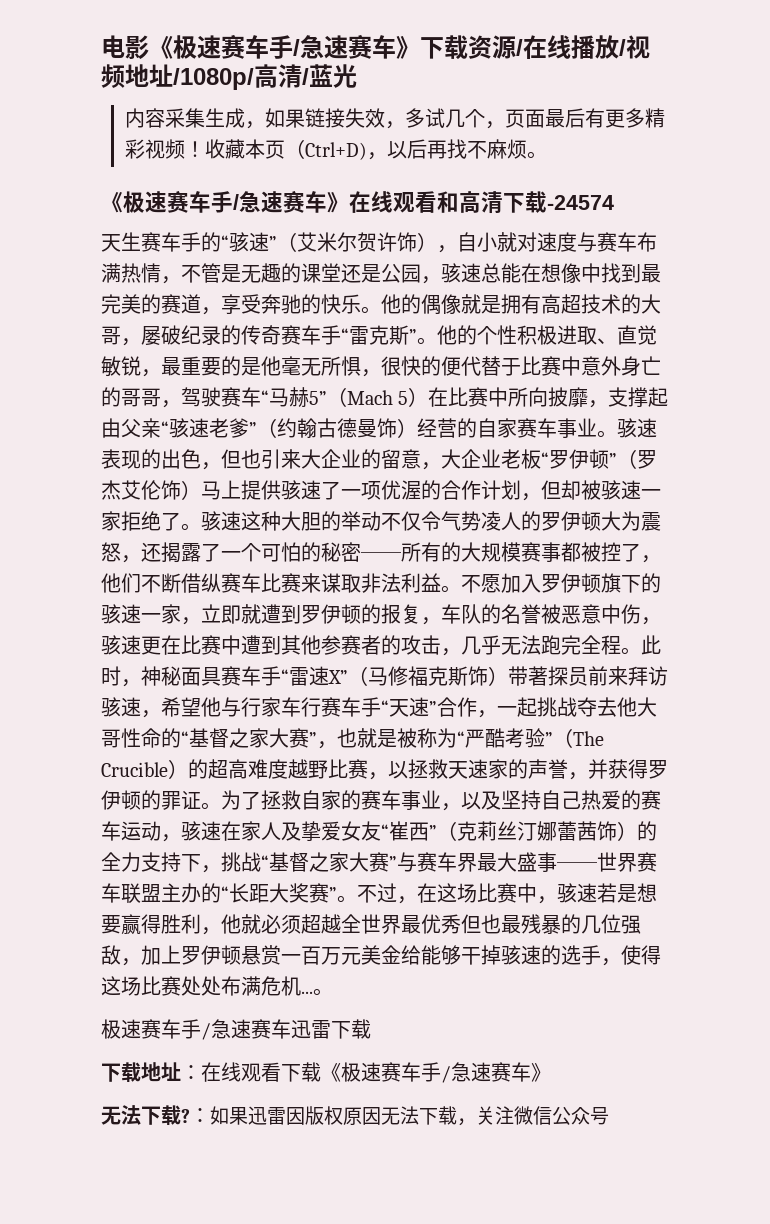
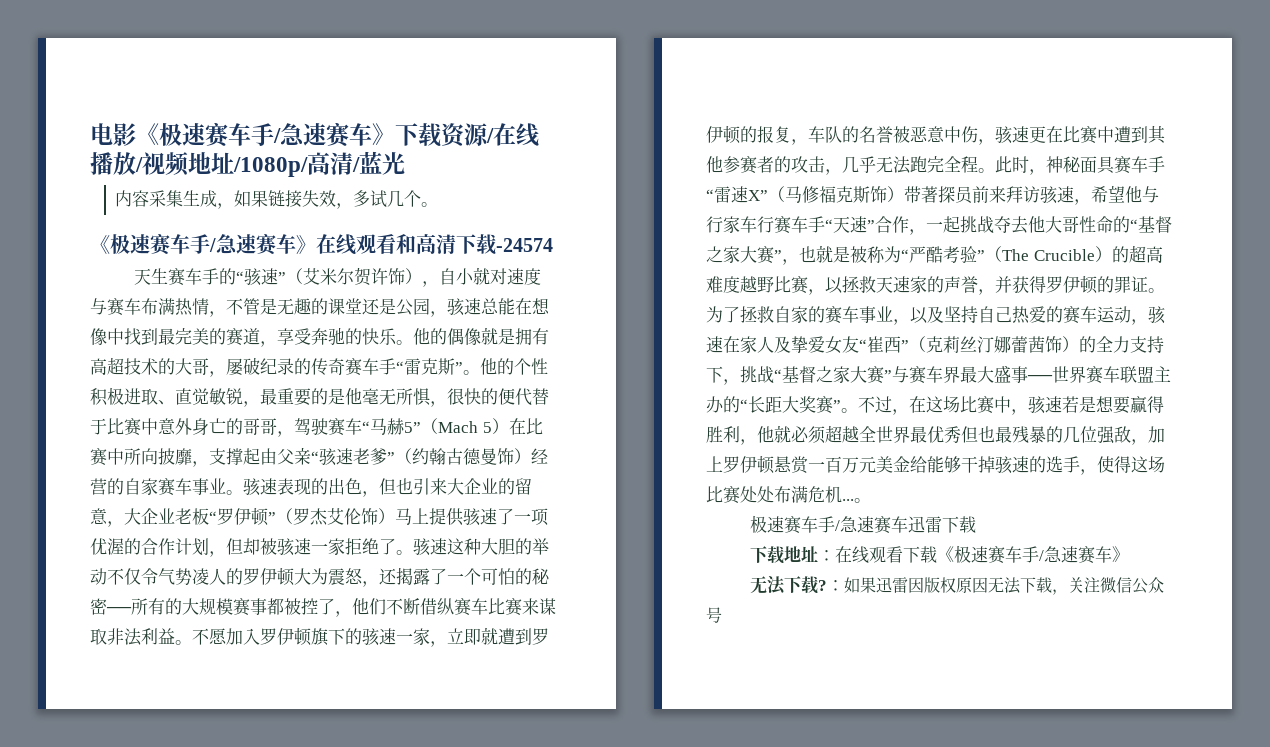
[484,108,665,129] [124,139,527,160] ，页面最后有更多精彩视频！收藏本页（Ctrl+D)，以后再找不麻烦 -> (422, 198) none

